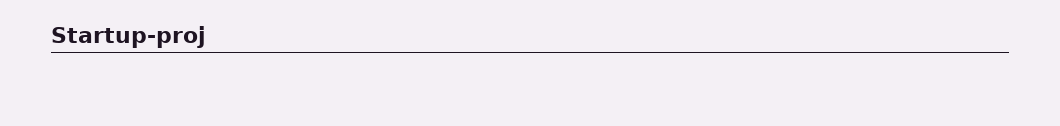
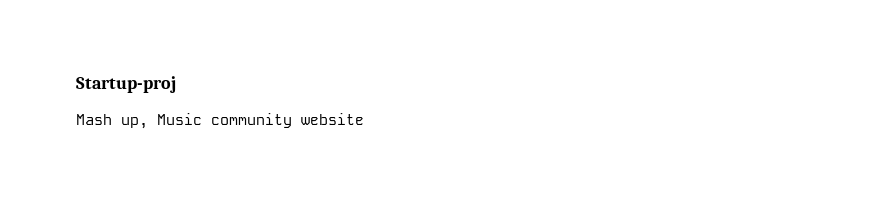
(206, 37) none -> [76,113,364,129] // Mash up, Music community website

